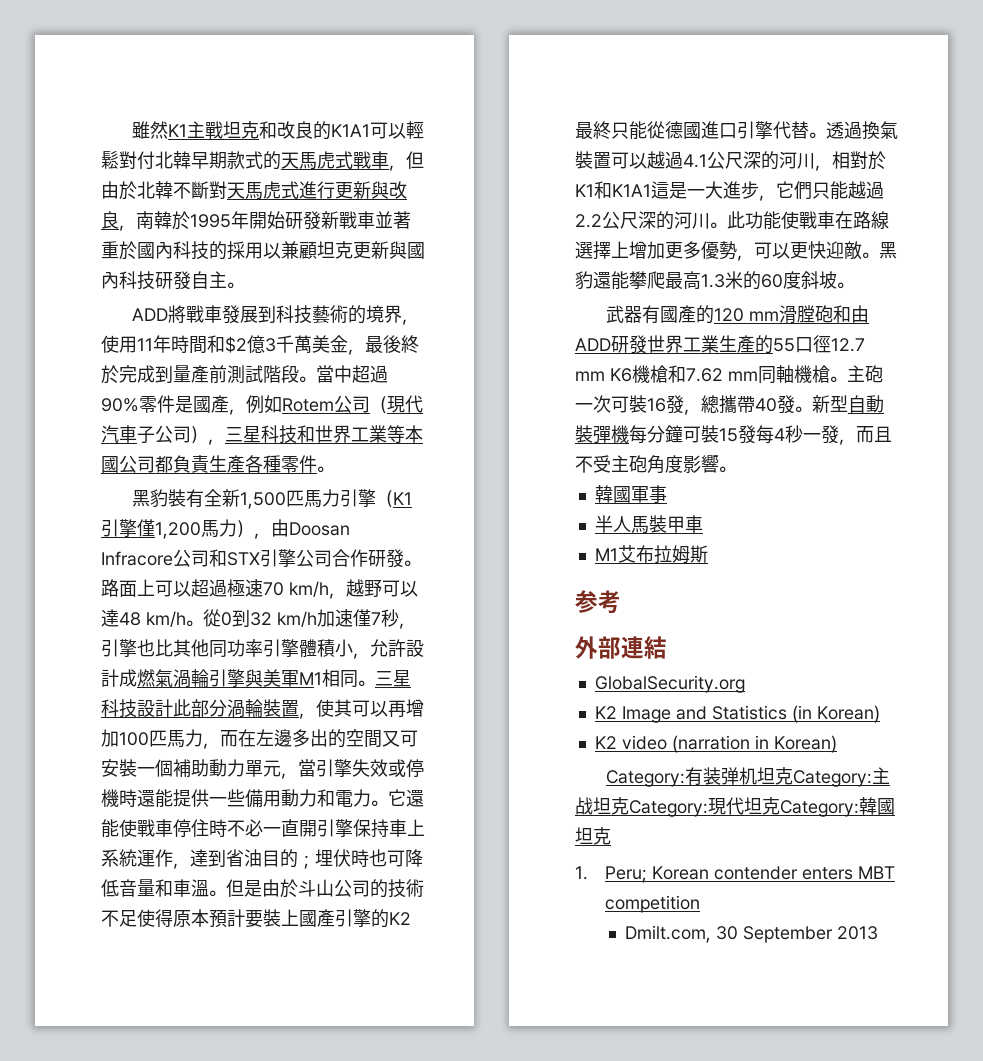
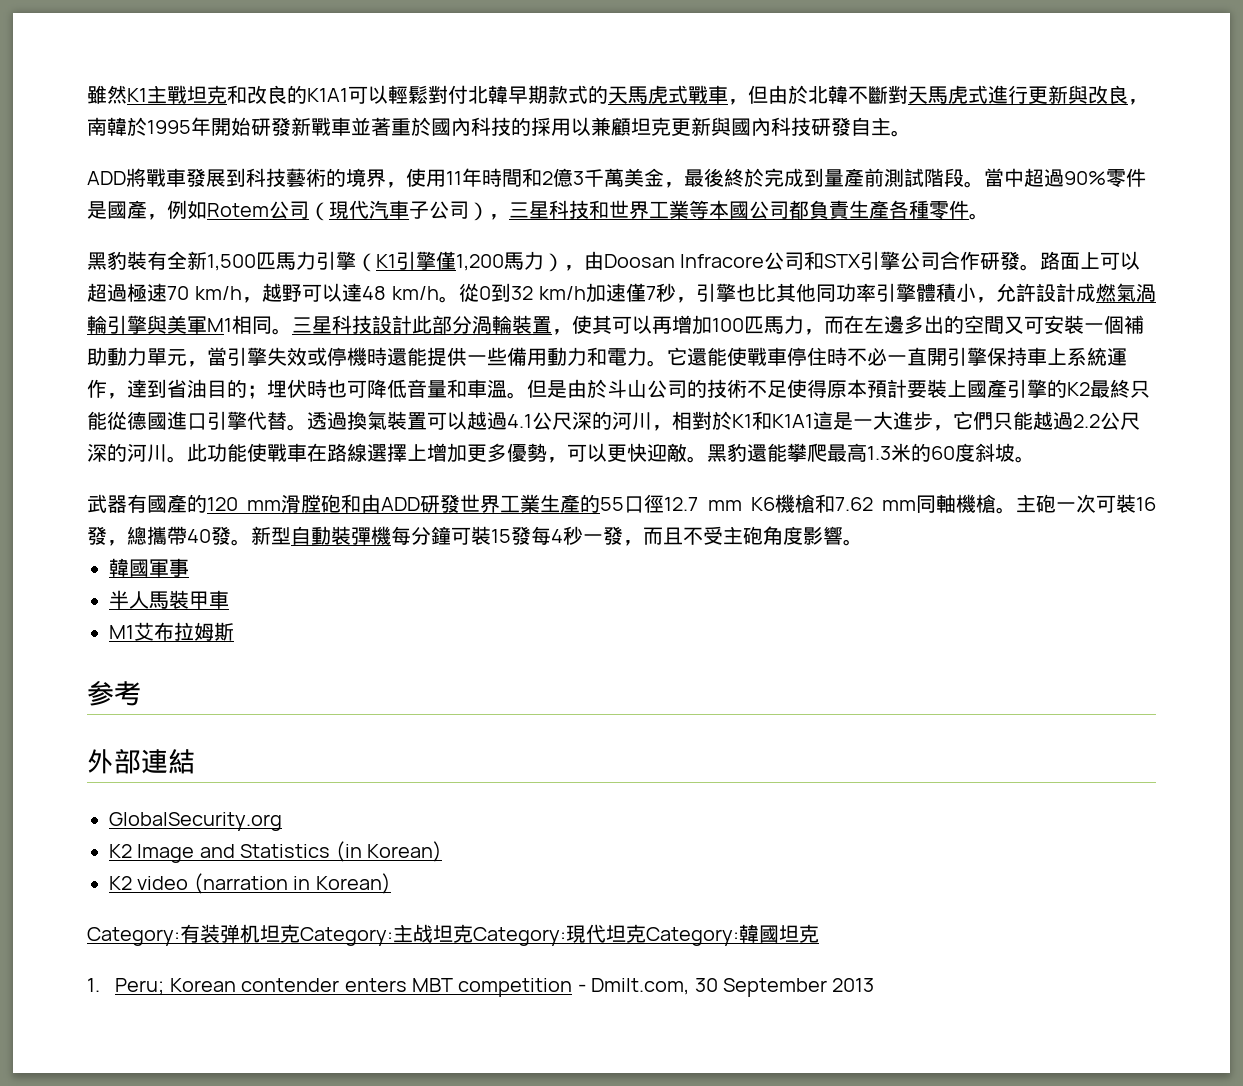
[225,336,247,353] $2 -> [542,171,553,185] 2
(701, 904) // -> [577,984,586,992] -

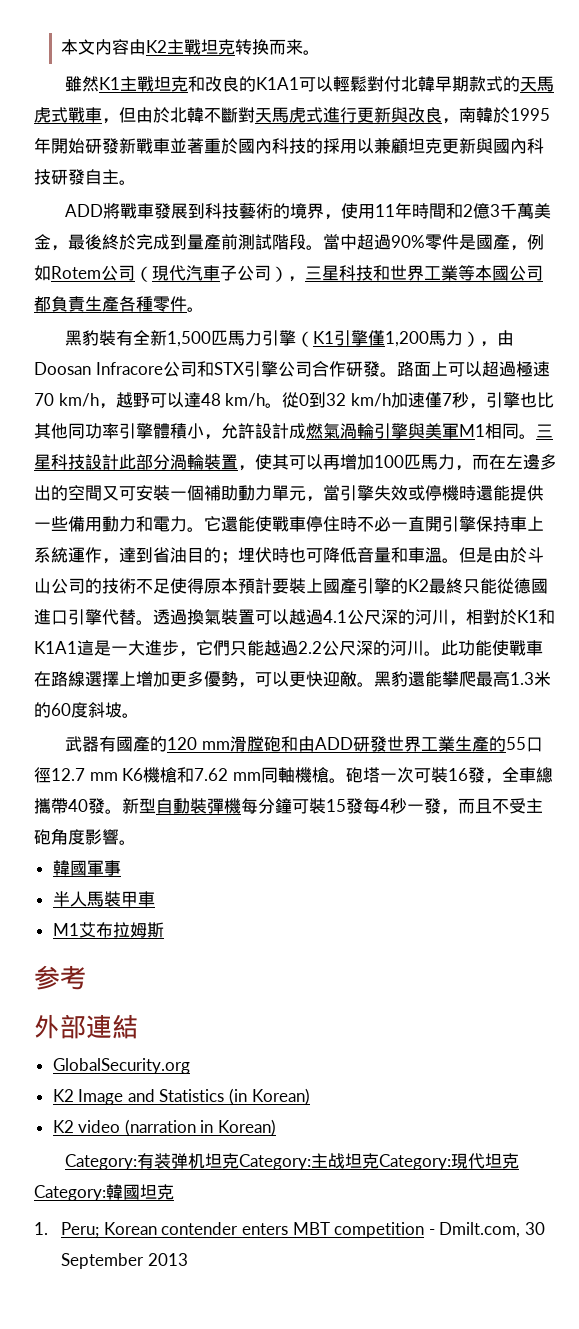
(87, 94) none -> [61,39,321,55] 本文内容由K2主戰坦克转换而来。 //
[1016,494,1056,513] 主砲 -> [345,767,380,783] 砲塔
(127, 543) none -> [501,767,536,783] 全車

